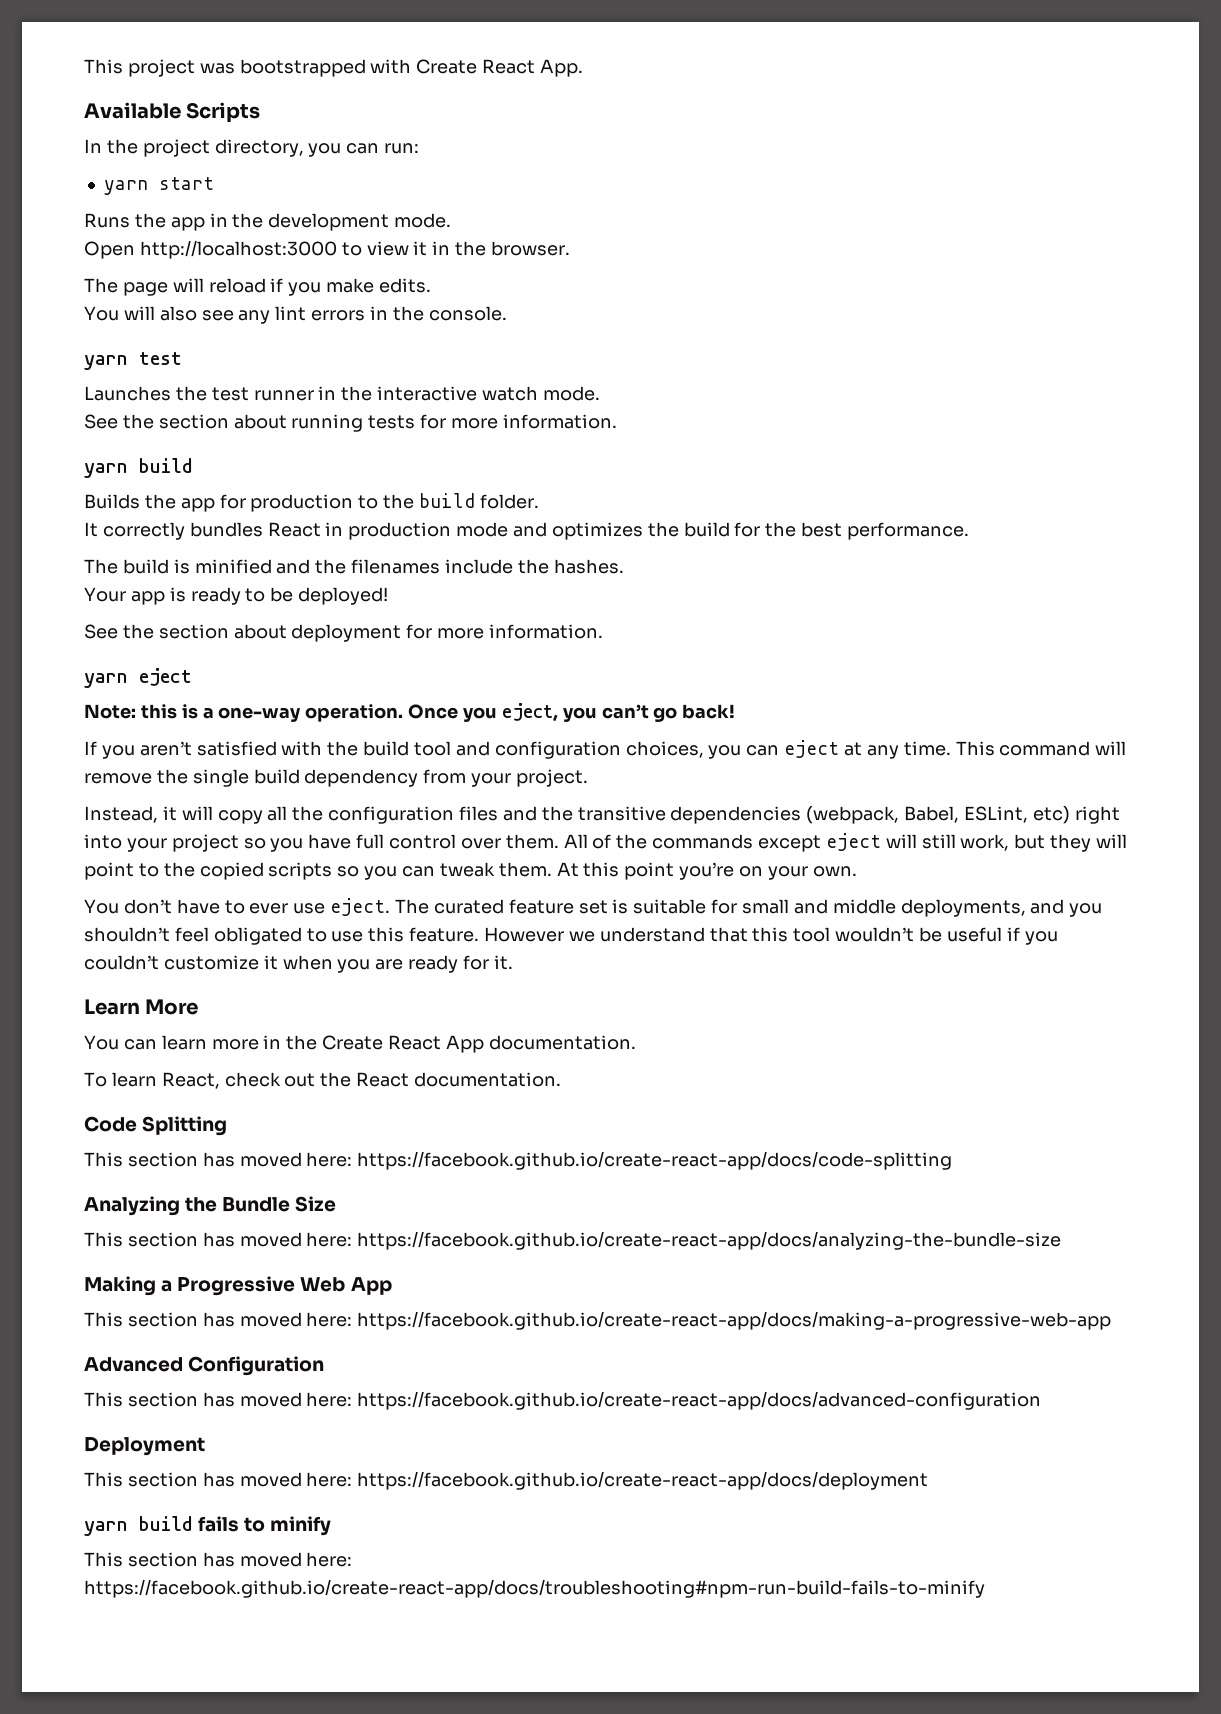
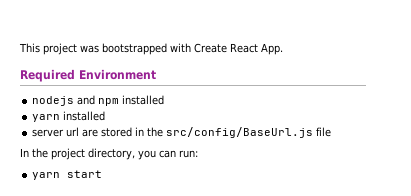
[84,102,261,123] Available Scripts -> [20,69,156,82] [32,95,165,106] [32,111,106,122] [32,127,332,138] Required Environment // nodejs and npm installed // yarn installed // server url are stored in the src/config/BaseUrl.js file
[84,213,452,231] [84,240,571,259] [84,278,432,296] [84,306,507,324] [84,352,182,370] [84,386,600,401] [84,414,617,432] [84,458,193,478] [84,493,539,512] [84,522,970,540] [84,559,624,574] [84,587,389,605] [84,624,604,642] [84,668,192,688] [84,703,736,722] [84,740,1127,759] [84,769,589,787] [84,806,1120,824] [84,833,1128,852] [84,862,857,880] [84,898,1103,917] [84,927,1058,945] [84,955,513,973] [84,999,199,1015] [84,1035,636,1053] [84,1072,562,1089] [84,1116,228,1136] [84,1151,953,1170] [84,1196,337,1216] [84,1231,1062,1250] [84,1276,392,1296] [84,1311,1112,1330] [84,1356,325,1376] [84,1391,1042,1410] [84,1437,205,1456] [84,1471,929,1490] [84,1516,332,1536] [84,1552,353,1567] [84,1579,985,1598] // Runs the app in the development mode. // Open http://localhost:3000 to view it in the browser. // The page will reload if you make edits. // You will also see any lint errors in the console. // yarn test // Launches the test runner in the interactive watch mode. // See the section about running tests for more information. // yarn build // Builds the app for production to the build folder. // It correctly bundles React in production mode and optimizes the build for the best performance. // The build is minified and the filenames include the hashes. // Your app is ready to be deployed! // See the section about deployment for more information. // yarn eject // Note: this is a one-way operation. Once you eject, you can’t go back! // If you aren’t satisfied with the build tool and configuration choices, you can eject at any time. This command will remove the single build dependency from your project. // Instead, it will copy all the configuration files and the transitive dependencies (webpack, Babel, ESLint, etc) right into your project so you have full control over them. All of the commands except eject will still work, but they will point to the copied scripts so you can tweak them. At this point you’re on your own. // You don’t have to ever use eject. The curated feature set is suitable for small and middle deployments, and you shouldn’t feel obligated to use this feature. However we understand that this tool wouldn’t be useful if you couldn’t customize it when you are ready for it. // Learn More // You can learn more in the Create React App documentation. // To learn React, check out the React documentation. // Code Splitting // This section has moved here: https://facebook.github.io/create-react-app/docs/code-splitting // Analyzing the Bundle Size // This section has moved here: https://facebook.github.io/create-react-app/docs/analyzing-the-bundle-size // Making a Progressive Web App // This section has moved here: https://facebook.github.io/create-react-app/docs/making-a-progressive-web-app // Advanced Configuration // This section has moved here: https://facebook.github.io/create-react-app/docs/advanced-configuration // Deployment // This section has moved here: https://facebook.github.io/create-react-app/docs/deployment // yarn build fails to minify // This section has moved here: https://facebook.github.io/create-react-app/docs/troubleshooting#npm-run-build-fails-to-minify -> (103, 174) none

